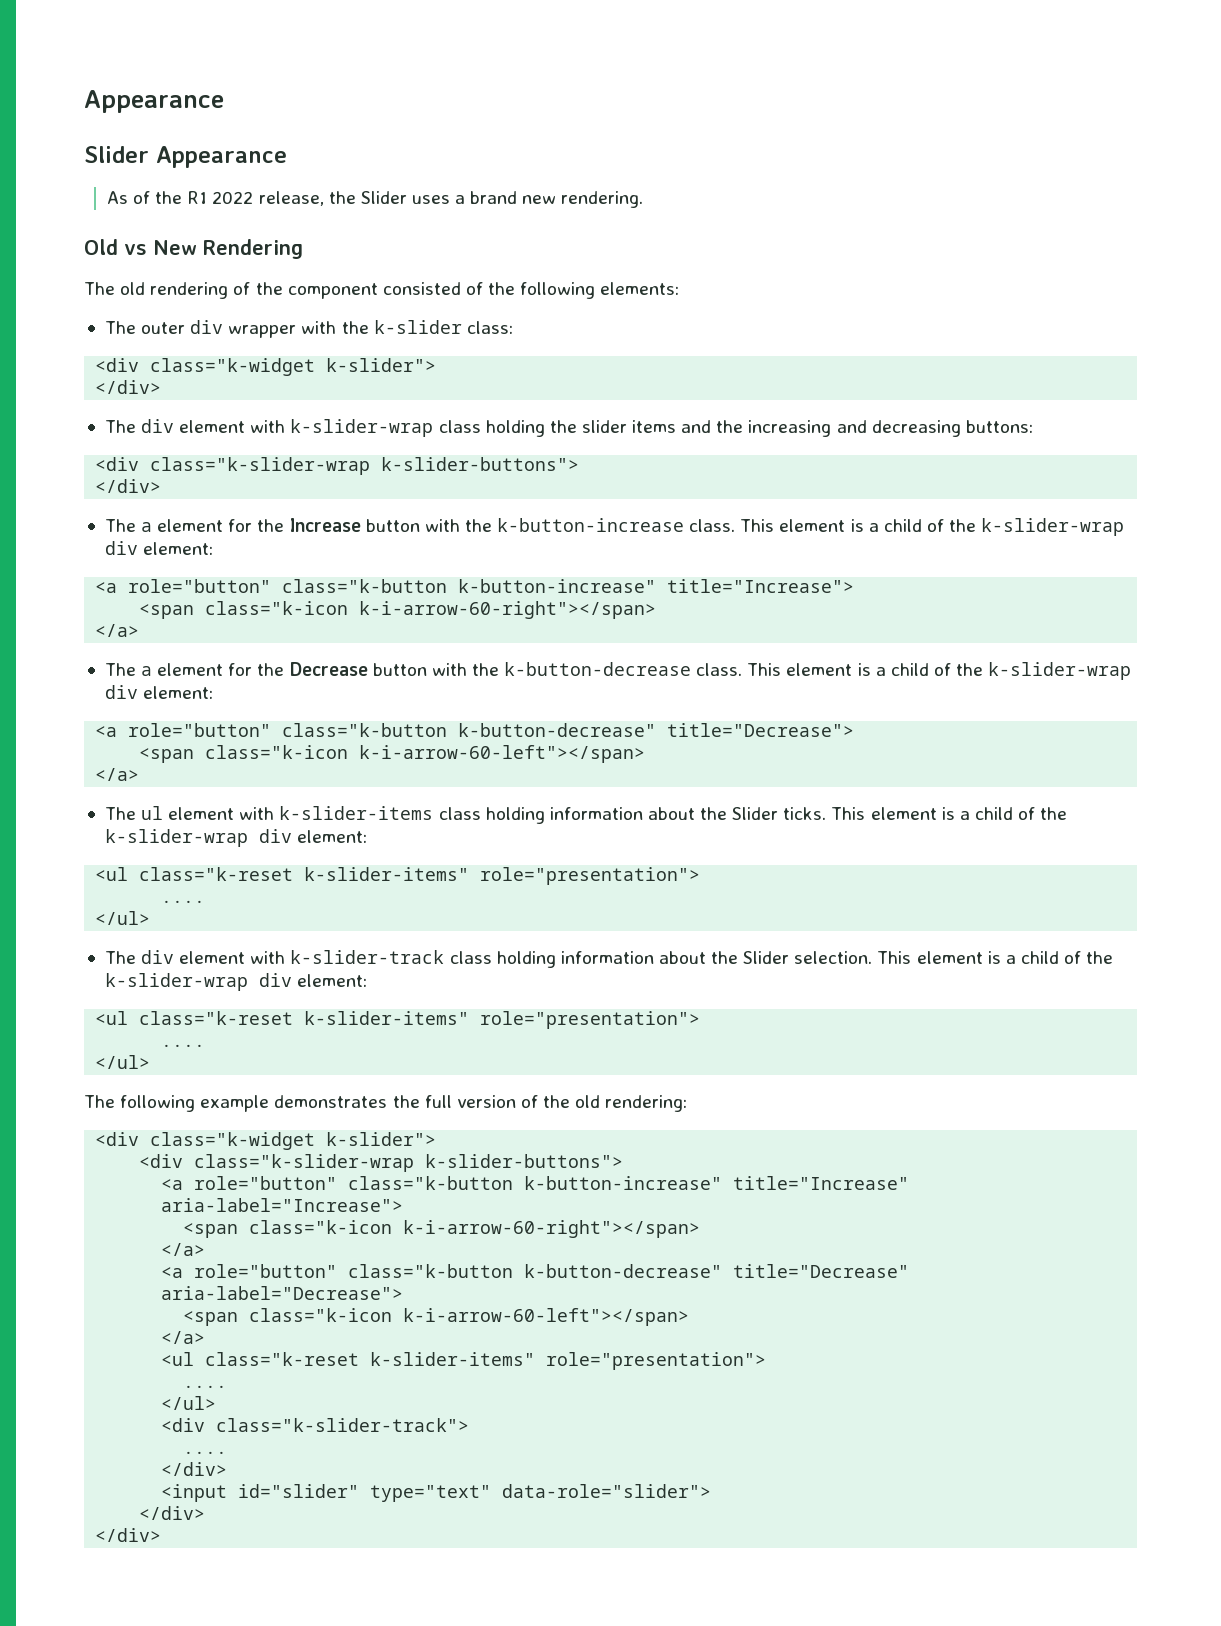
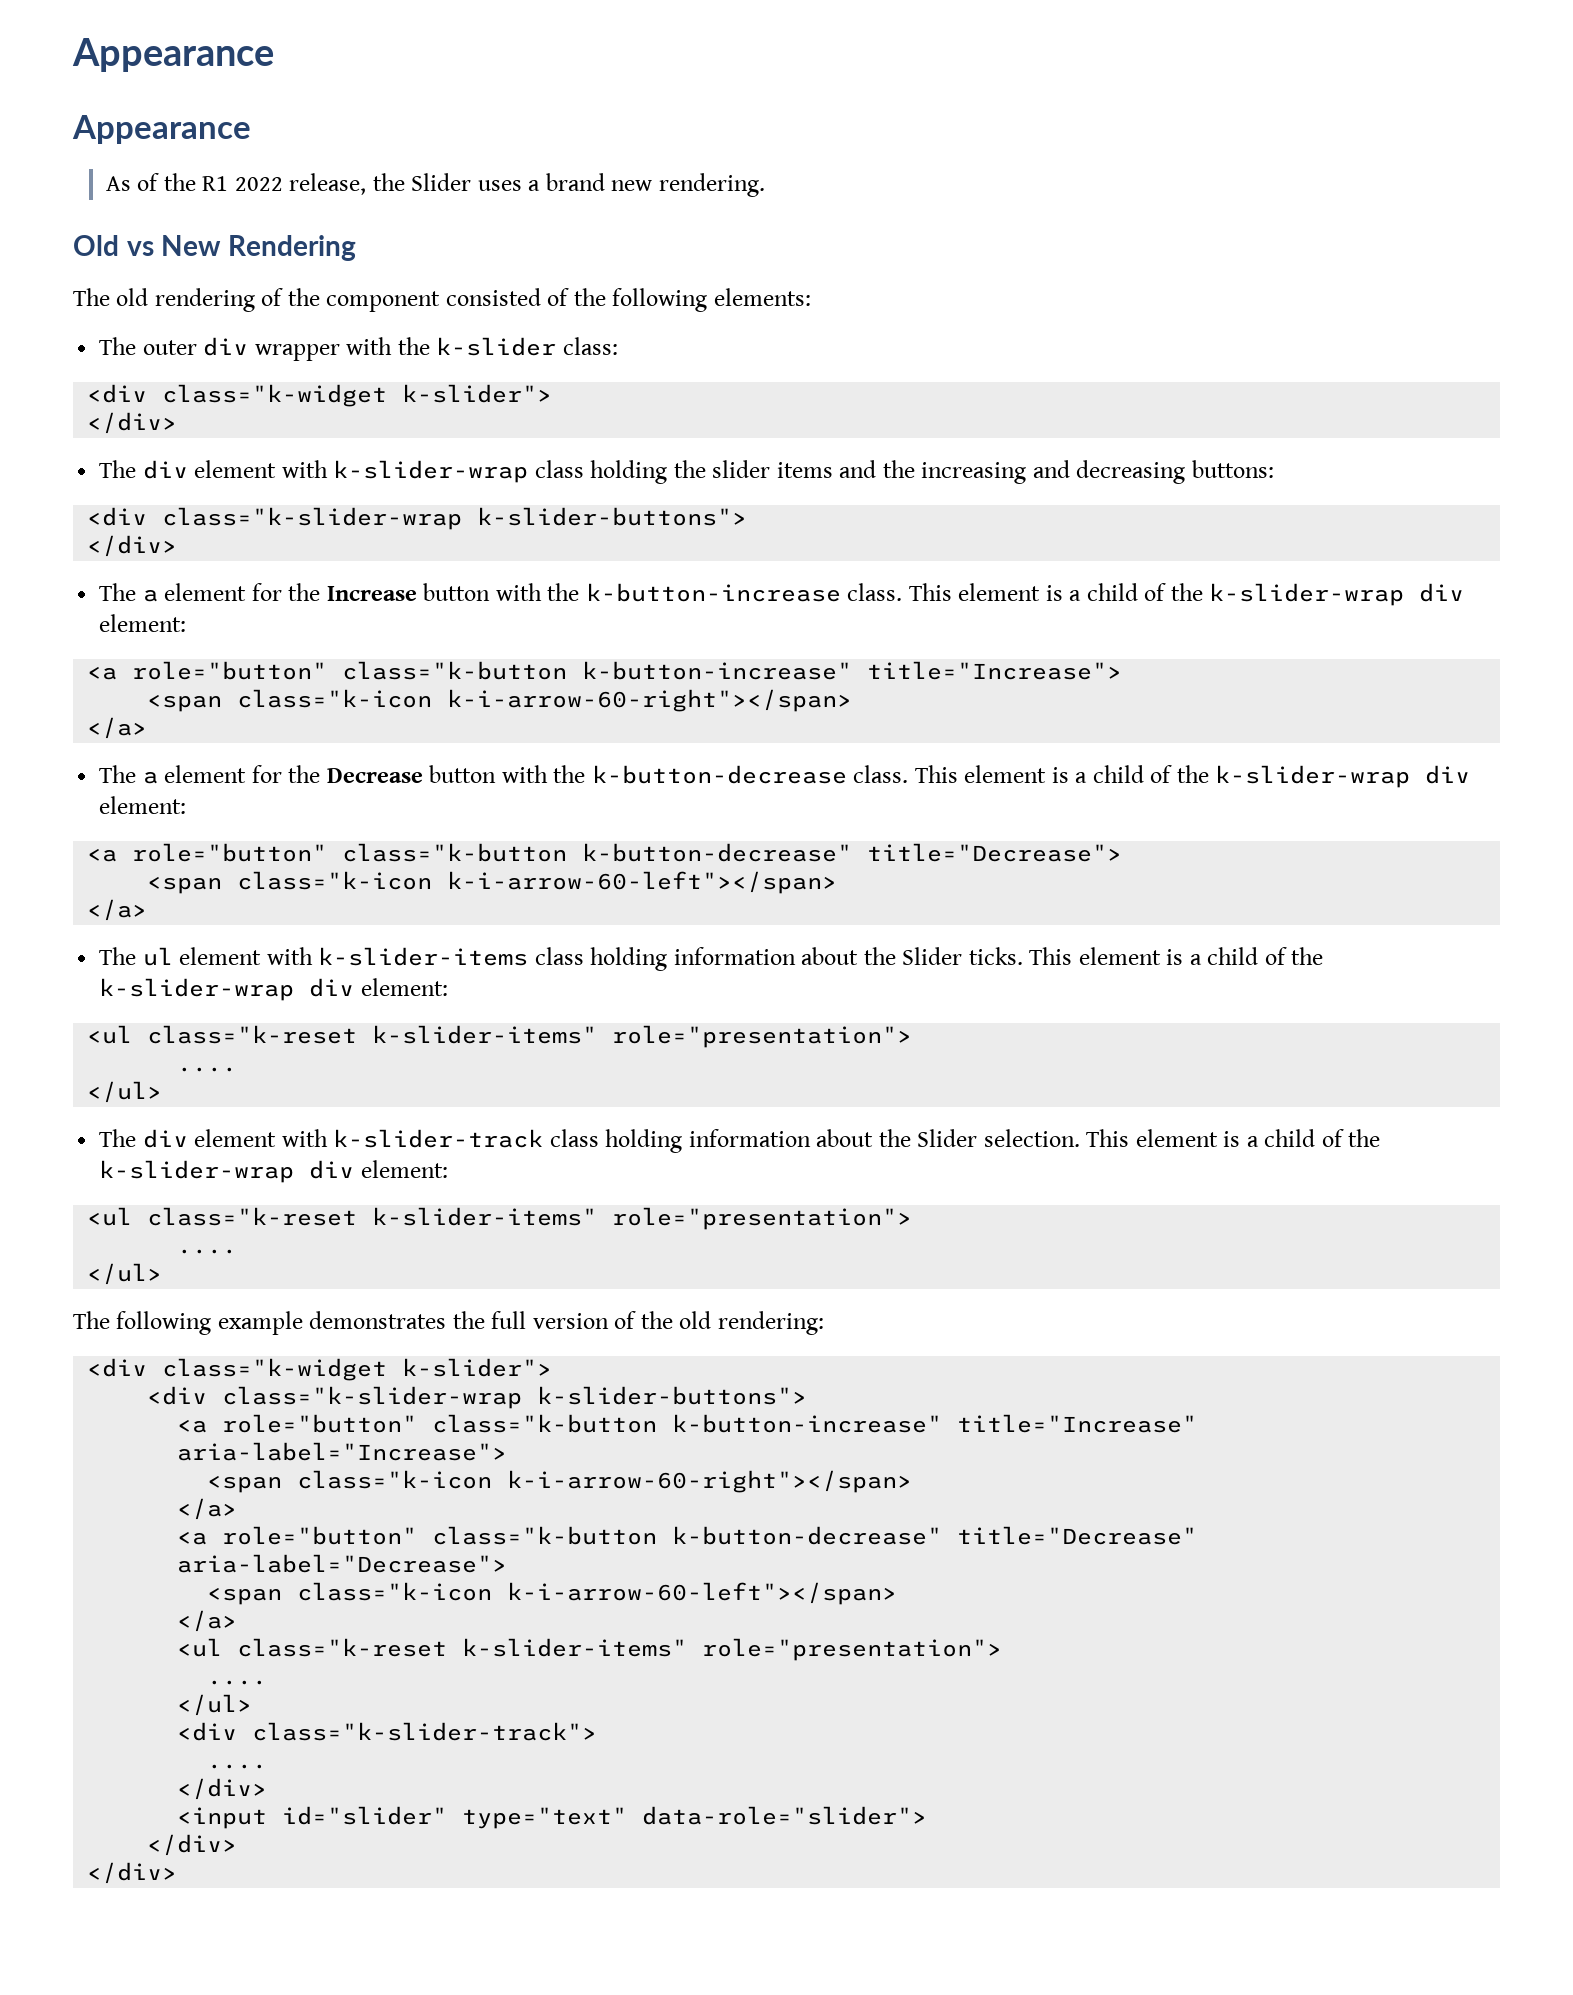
[84,90,224,113] [84,146,149,163] Appearance // Slider -> [72,38,274,72] Appearance //

